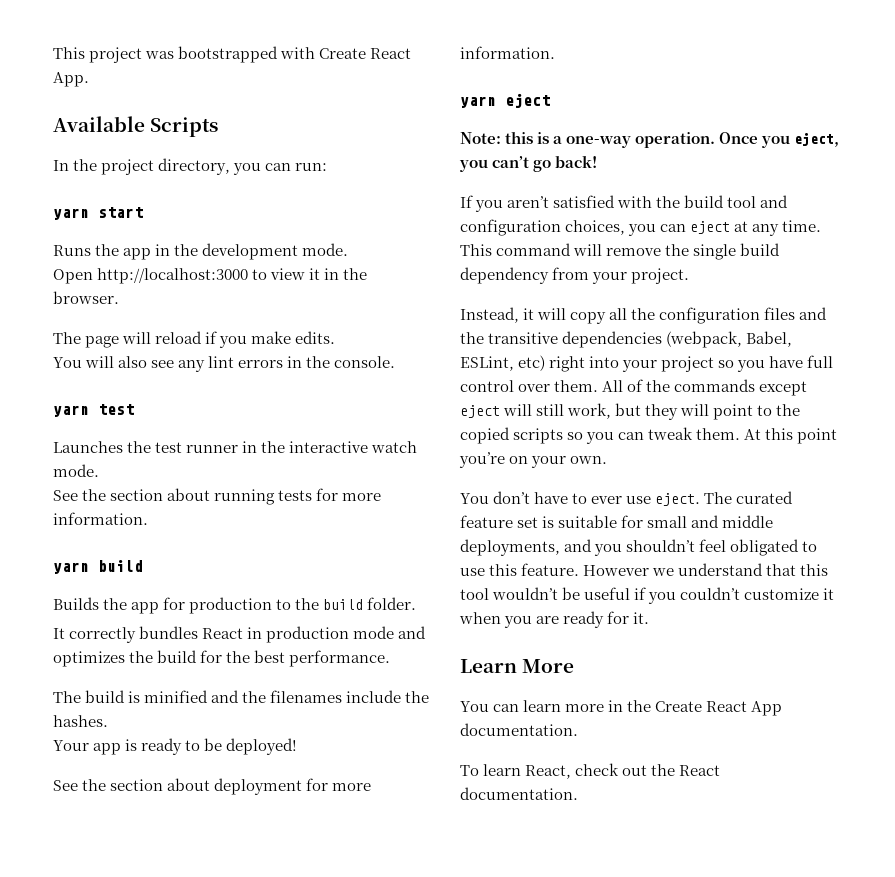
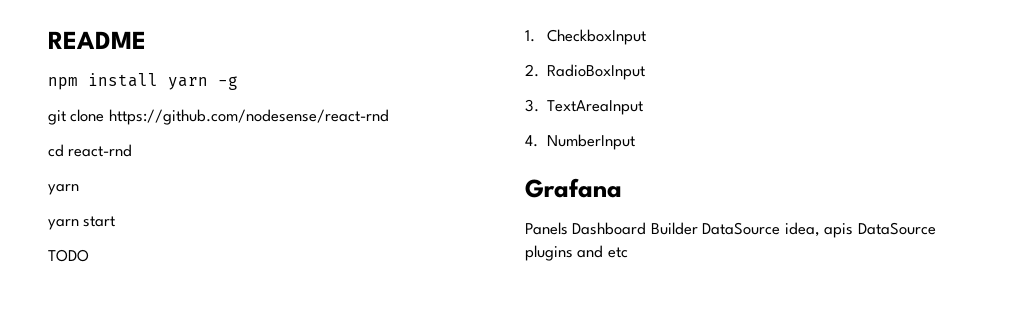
[53,46,412,63] [53,72,89,87] [53,116,219,137] [53,158,328,175] [53,207,143,220] [53,243,349,260] [53,268,368,284] [53,291,119,304] [53,331,336,348] [53,356,396,372] [53,404,134,417] [53,441,418,453] [53,464,99,477] [53,488,382,505] [53,512,148,525] [53,560,143,574] [53,597,417,614] [53,626,427,643] [53,650,391,667] [53,690,430,703] [53,715,108,727] [53,738,298,755] [53,778,372,795] [460,46,555,59] [460,93,550,108] [460,131,840,148] [459,155,598,172] [460,195,789,212] [460,219,822,236] [460,243,781,260] [460,267,690,284] [460,307,828,324] [460,331,793,348] [460,355,834,372] [460,379,808,396] [460,403,801,420] [460,427,838,444] [459,452,608,468] [460,491,794,506] [460,515,774,528] [460,539,818,556] [460,563,829,576] [460,587,835,604] [459,611,650,628] [460,659,575,673] [460,700,783,716] [460,723,578,736] [460,763,721,779] [460,787,578,800] This project was bootstrapped with Create React App. // Available Scripts // In the project directory, you can run: // yarn start // Runs the app in the development mode. // Open http://localhost:3000 to view it in the browser. // The page will reload if you make edits. // You will also see any lint errors in the console. // yarn test // Launches the test runner in the interactive watch mode. // See the section about running tests for more information. // yarn build // Builds the app for production to the build folder. // It correctly bundles React in production mode and optimizes the build for the best performance. // The build is minified and the filenames include the hashes. // Your app is ready to be deployed! // See the section about deployment for more information. // yarn eject // Note: this is a one-way operation. Once you eject, you can’t go back! // If you aren’t satisfied with the build tool and configuration choices, you can eject at any time. This command will remove the single build dependency from your project. // Instead, it will copy all the configuration files and the transitive dependencies (webpack, Babel, ESLint, etc) right into your project so you have full control over them. All of the commands except eject will still work, but they will point to the copied scripts so you can tweak them. At this point you’re on your own. // You don’t have to ever use eject. The curated feature set is suitable for small and middle deployments, and you shouldn’t feel obligated to use this feature. However we understand that this tool wouldn’t be useful if you couldn’t customize it when you are ready for it. // Learn More // You can learn more in the Create React App documentation. // To learn React, check out the React documentation. -> [48,31,146,49] [48,73,238,90] [48,109,389,125] [48,144,133,157] [48,184,79,195] [48,216,116,230] [48,249,89,262] [525,29,646,45] [525,64,646,80] [525,99,644,115] [525,134,635,150] [525,178,622,198] [525,222,936,238] [525,245,628,261] README // npm install yarn -g // git clone https://github.com/nodesense/react-rnd // cd react-rnd // yarn // yarn start // TODO // 1. CheckboxInput // 2. RadioBoxInput // 3. TextAreaInput // 4. NumberInput // Grafana // Panels Dashboard Builder DataSource idea, apis DataSource plugins and etc

